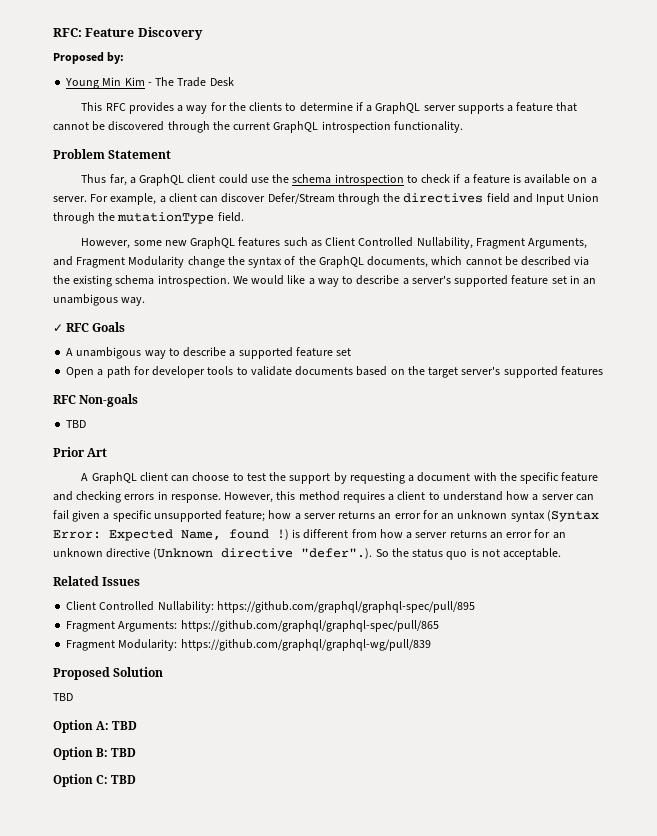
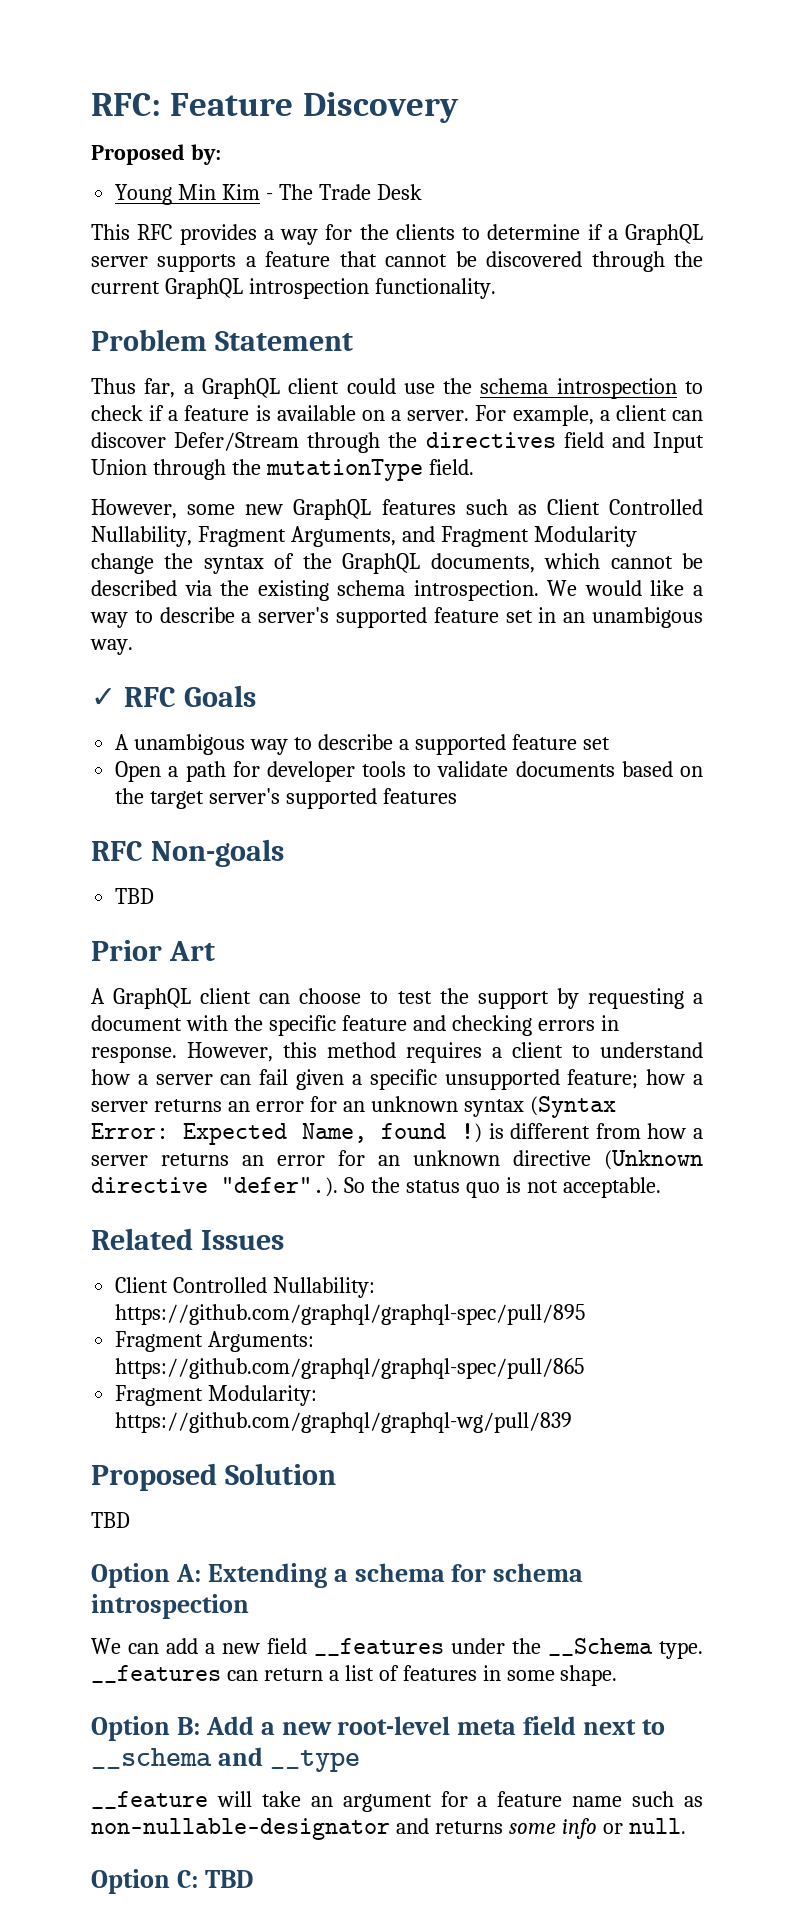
[112,721,138,730] [53,747,137,760] TBD // Option B: TBD -> [207,1563,584,1588] [91,1594,249,1619] [91,1638,703,1659] [91,1665,618,1686] [91,1716,665,1741] [91,1747,360,1772] [91,1791,703,1812] [91,1818,686,1840] Extending a schema for schema introspection // We can add a new field __features under the __Schema type. __features can return a list of features in some shape. // Option B: Add a new root-level meta field next to __schema and __type // __feature will take an argument for a feature name such as non-nullable-designator and returns some info or null.

